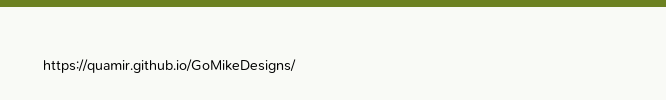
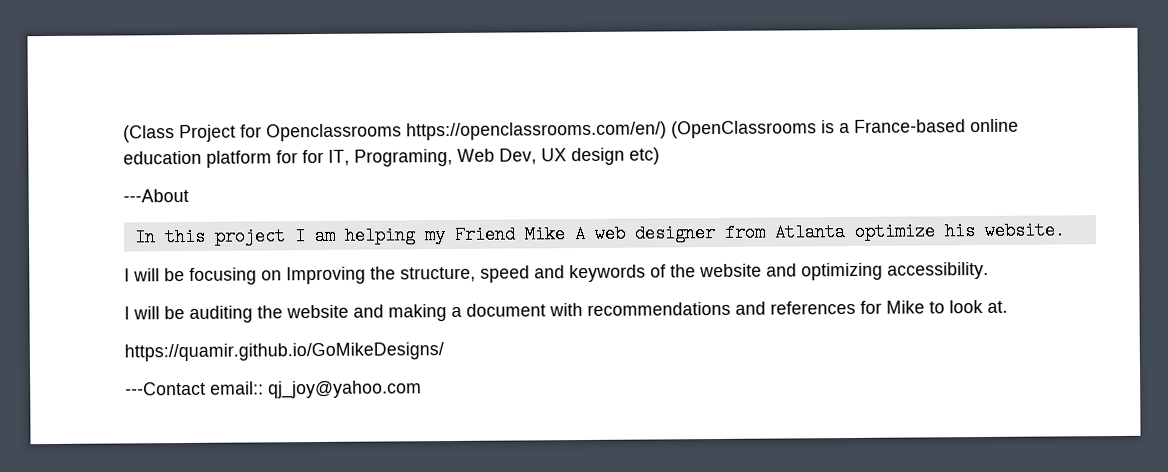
[43,59,296,73] https://quamir.github.io/GoMikeDesigns/ -> [123,118,1019,143] [123,147,660,168] [123,188,189,203] [133,221,1066,247] [124,261,989,285] [124,300,1008,323] [124,342,444,362] [125,380,422,399] (Class Project for Openclassrooms https://openclassrooms.com/en/) (OpenClassrooms is a France-based online education platform for for IT, Programing, Web Dev, UX design etc) // ---About // In this project I am helping my Friend Mike A web designer from Atlanta optimize his website. // I will be focusing on Improving the structure, speed and keywords of the website and optimizing accessibility. // I will be auditing the website and making a document with recommendations and references for Mike to look at. // https://quamir.github.io/GoMikeDesigns/ // ---Contact email:: qj_joy@yahoo.com

